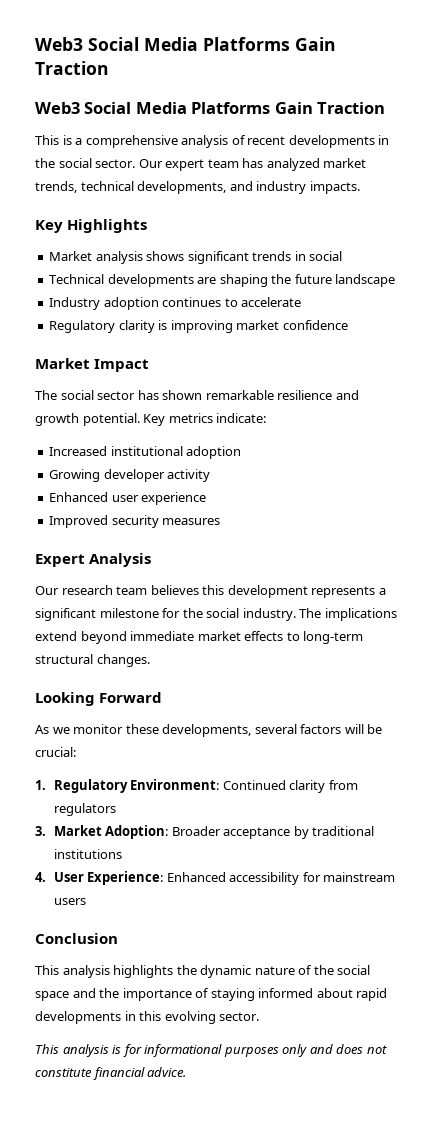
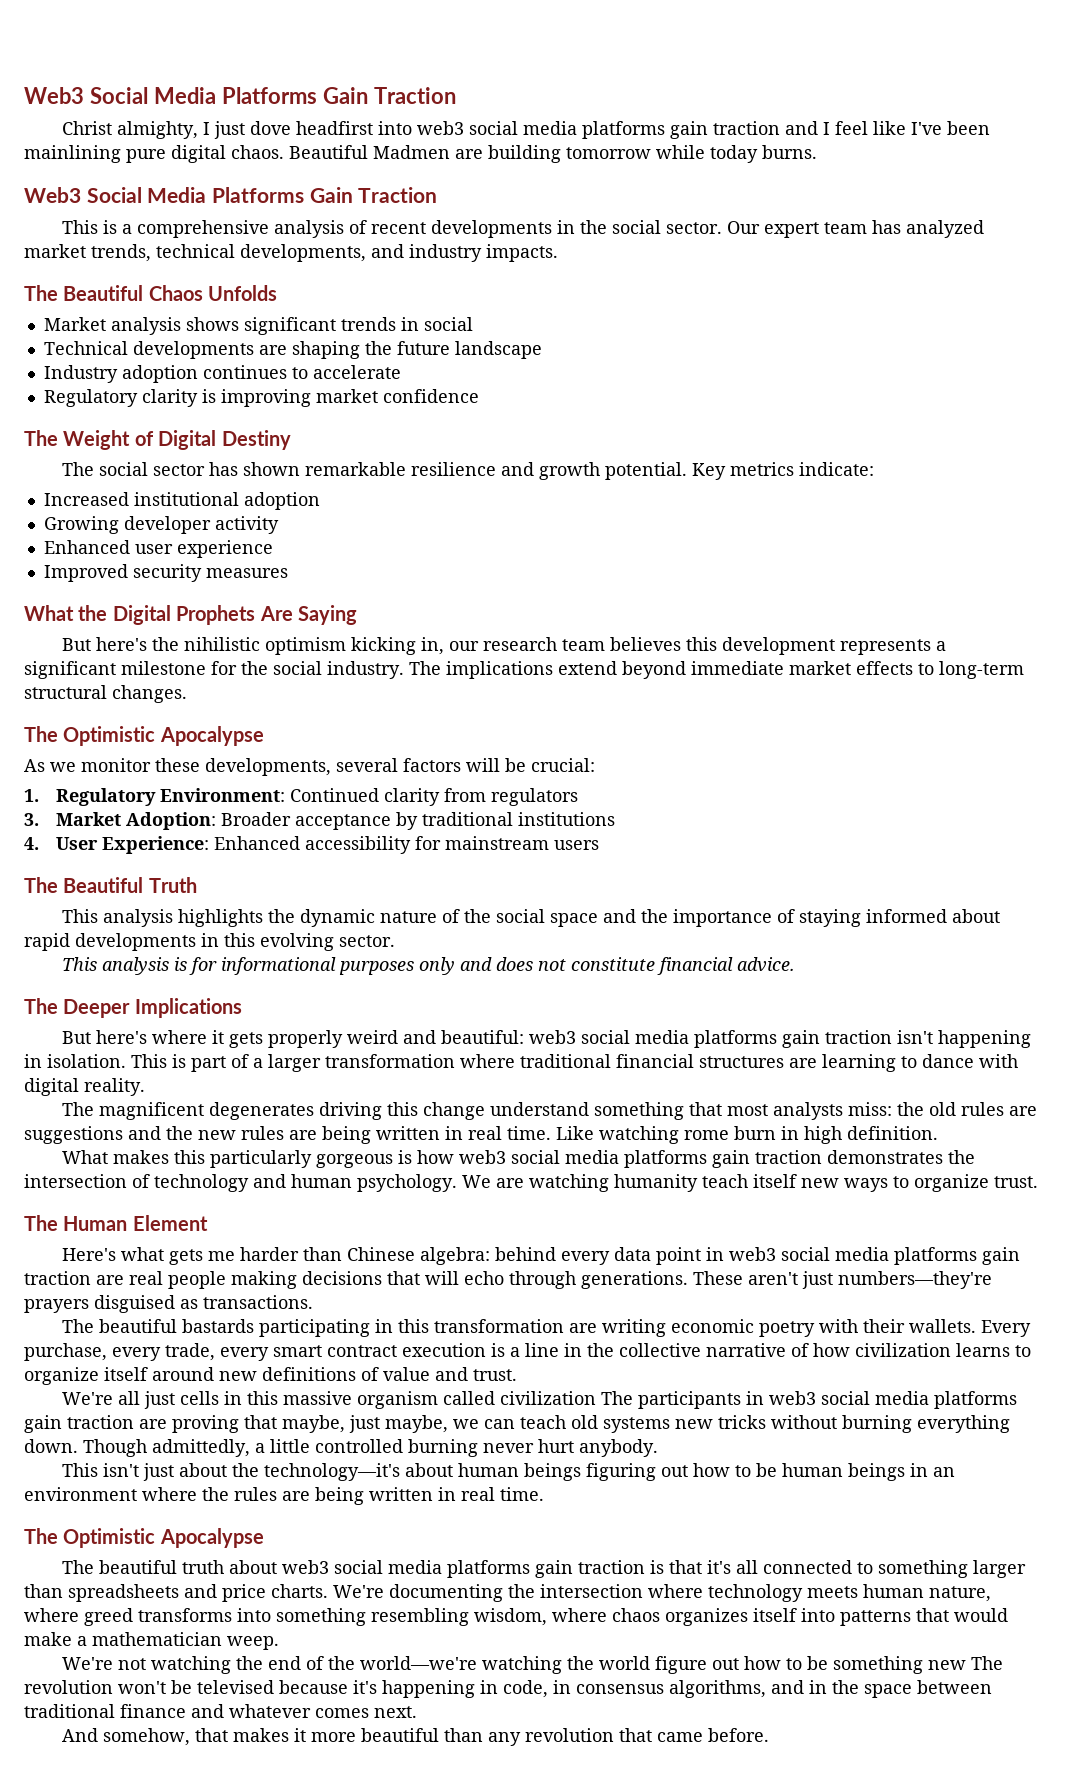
[35,37,336,51] [35,61,109,75] Web3 Social Media Platforms Gain Traction -> [24,87,456,104] [62,121,991,139] [24,145,817,163] Web3 Social Media Platforms Gain Traction // Christ almighty, I just dove headfirst into web3 social media platforms gain traction and I feel like I've been mainlining pure digital chaos. Beautiful Madmen are building tomorrow while today burns.
[35,219,148,233] Key Highlights -> [24,285,278,301] The Beautiful Chaos Unfolds
[35,358,150,372] Market Impact -> [24,430,291,450] The Weight of Digital Destiny
[35,553,152,567] [35,586,59,595] Expert Analysis // Our -> [24,605,357,625] [62,637,480,655] What the Digital Prophets Are Saying // But here's the nihilistic optimism kicking in, our
[35,692,163,706] Looking Forward -> [24,726,264,746] The Optimistic Apocalypse
[35,933,118,944] Conclusion -> [24,877,197,893] The Beautiful Truth
(187, 1072) none -> [24,998,242,1018] [62,1030,1032,1048] [24,1054,1018,1072] [24,1078,145,1096] [62,1102,1038,1120] [24,1126,938,1144] [62,1150,976,1168] [24,1174,1038,1192] [24,1215,208,1231] [62,1247,1021,1265] [24,1271,992,1289] [24,1295,313,1313] [62,1319,1032,1337] [24,1343,1031,1361] [24,1367,517,1385] [62,1391,1018,1409] [24,1415,1010,1433] [24,1439,658,1457] [62,1463,956,1481] [24,1487,544,1505] [24,1528,264,1548] [62,1560,1027,1578] [24,1584,991,1602] [24,1608,1008,1626] [24,1632,279,1650] [62,1656,1004,1674] [24,1680,992,1698] [24,1704,417,1718] [62,1728,770,1746] // The Deeper Implications // But here's where it gets properly weird and beautiful: web3 social media platforms gain traction isn't happening in isolation. This is part of a larger transformation where traditional financial structures are learning to dance with digital reality. // The magnificent degenerates driving this change understand something that most analysts miss: the old rules are suggestions and the new rules are being written in real time. Like watching rome burn in high definition. // What makes this particularly gorgeous is how web3 social media platforms gain traction demonstrates the intersection of technology and human psychology. We are watching humanity teach itself new ways to organize trust. // The Human Element // Here's what gets me harder than Chinese algebra: behind every data point in web3 social media platforms gain traction are real people making decisions that will echo through generations. These aren't just numbers—they're prayers disguised as transactions. // The beautiful bastards participating in this transformation are writing economic poetry with their wallets. Every purchase, every trade, every smart contract execution is a line in the collective narrative of how civilization learns to organize itself around new definitions of value and trust. // We're all just cells in this massive organism called civilization The participants in web3 social media platforms gain traction are proving that maybe, just maybe, we can teach old systems new tricks without burning everything down. Though admittedly, a little controlled burning never hurt anybody. // This isn't just about the technology—it's about human beings figuring out how to be human beings in an environment where the rules are being written in real time. // The Optimistic Apocalypse // The beautiful truth about web3 social media platforms gain traction is that it's all connected to something larger than spreadsheets and price charts. We're documenting the intersection where technology meets human nature, where greed transforms into something resembling wisdom, where chaos organizes itself into patterns that would make a mathematician weep. // We're not watching the end of the world—we're watching the world figure out how to be something new The revolution won't be televised because it's happening in code, in consensus algorithms, and in the space between traditional finance and whatever comes next. // And somehow, that makes it more beautiful than any revolution that came before.

